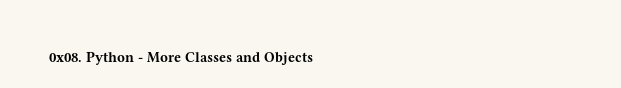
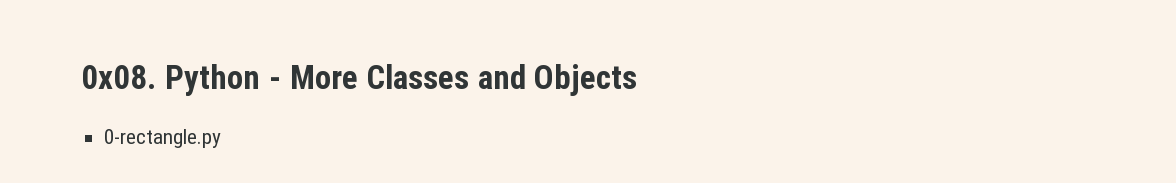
(313, 58) none -> [104,129,222,148] // 0-rectangle.py

